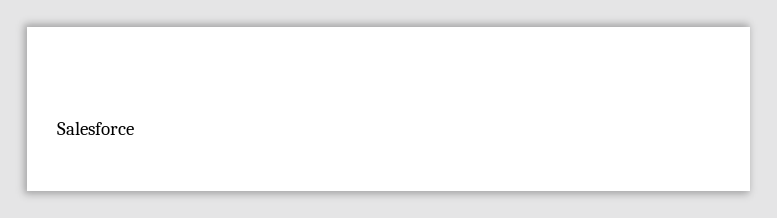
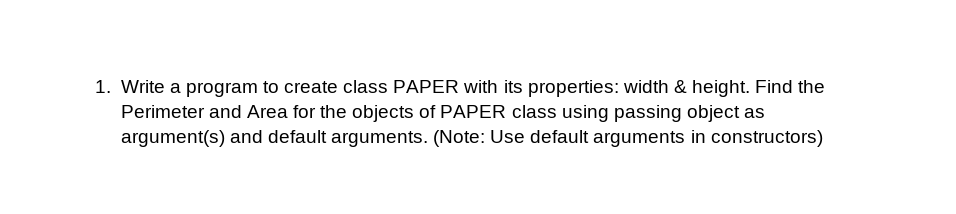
[57,121,134,135] Salesforce -> [95,80,826,97] [120,105,766,122] [120,130,823,147] 1. Write a program to create class PAPER with its properties: width & height. Find the Perimeter and Area for the objects of PAPER class using passing object as argument(s) and default arguments. (Note: Use default arguments in constructors)

